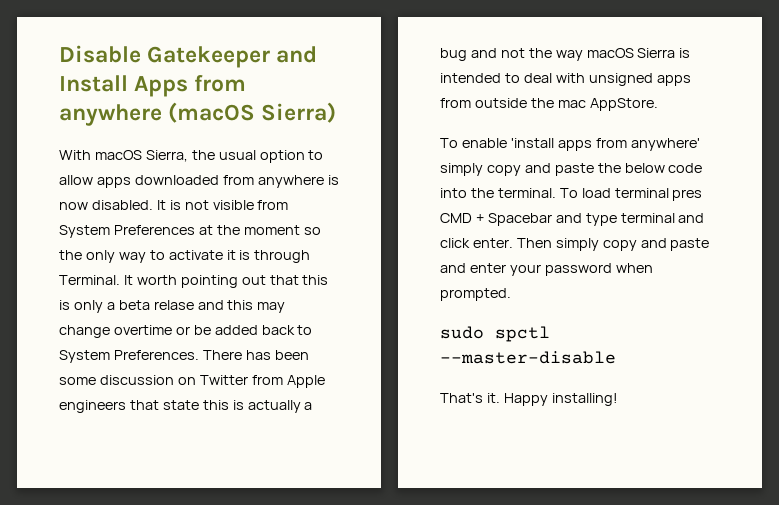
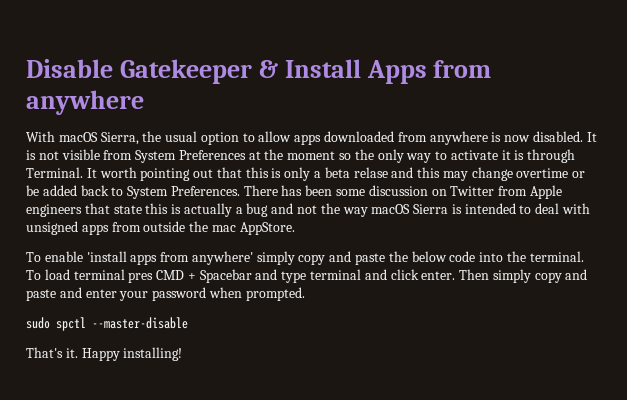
[276,46,318,63] and -> [258,60,278,78] &
[168,102,337,123] (macOS Sierra) -> (144, 102) none

